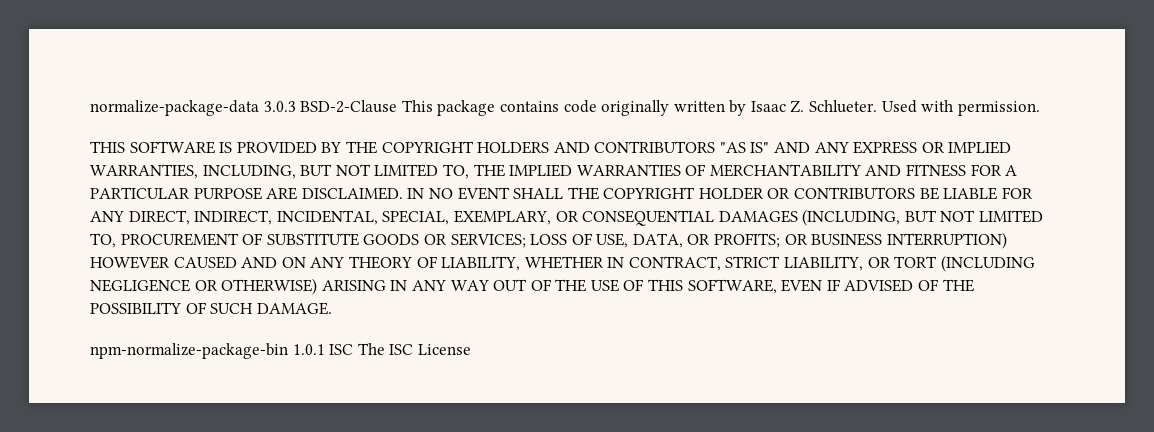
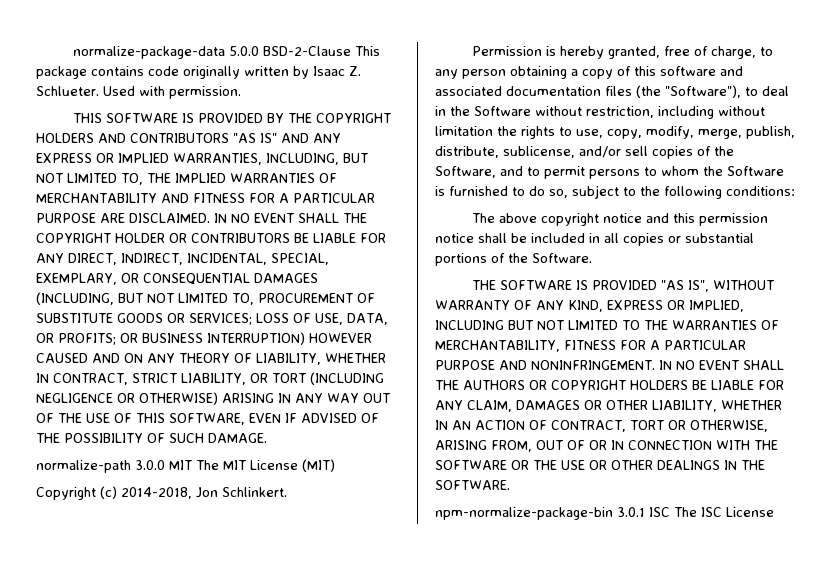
[263,101,296,112] 3.0.3 -> [228,46,259,56] 5.0.0
(332, 308) none -> [36,459,335,473] [36,486,287,500] [471,46,773,59] [435,66,743,79] [435,85,789,98] [435,106,765,119] [435,126,795,139] [435,146,734,159] [435,166,784,179] [435,185,795,199] [471,213,768,226] [435,233,754,246] [435,253,592,266] [471,280,774,292] [435,300,744,312] [435,320,779,330] [435,340,746,352] [435,360,784,370] [435,380,784,390] [435,400,782,412] [435,420,768,432] [435,440,778,452] [435,460,765,470] [435,480,510,490] // normalize-path 3.0.0 MIT The MIT License (MIT) // Copyright (c) 2014-2018, Jon Schlinkert. // Permission is hereby granted, free of charge, to any person obtaining a copy of this software and associated documentation files (the "Software"), to deal in the Software without restriction, including without limitation the rights to use, copy, modify, merge, publish, distribute, sublicense, and/or sell copies of the Software, and to permit persons to whom the Software is furnished to do so, subject to the following conditions: // The above copyright notice and this permission notice shall be included in all copies or substantial portions of the Software. // THE SOFTWARE IS PROVIDED "AS IS", WITHOUT WARRANTY OF ANY KIND, EXPRESS OR IMPLIED, INCLUDING BUT NOT LIMITED TO THE WARRANTIES OF MERCHANTABILITY, FITNESS FOR A PARTICULAR PURPOSE AND NONINFRINGEMENT. IN NO EVENT SHALL THE AUTHORS OR COPYRIGHT HOLDERS BE LIABLE FOR ANY CLAIM, DAMAGES OR OTHER LIABILITY, WHETHER IN AN ACTION OF CONTRACT, TORT OR OTHERWISE, ARISING FROM, OUT OF OR IN CONNECTION WITH THE SOFTWARE OR THE USE OR OTHER DEALINGS IN THE SOFTWARE.
[292,344,325,355] 1.0.1 -> [617,507,645,517] 3.0.1

